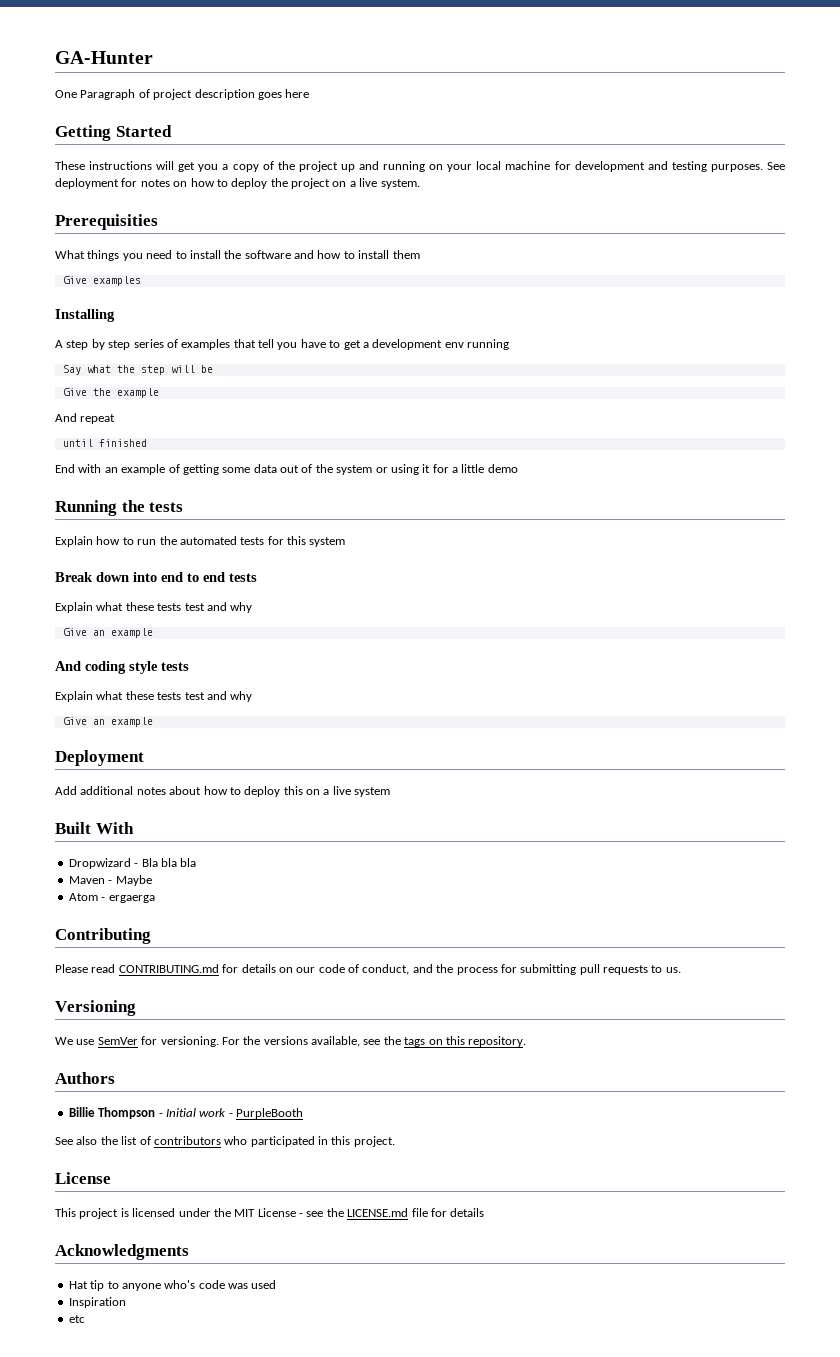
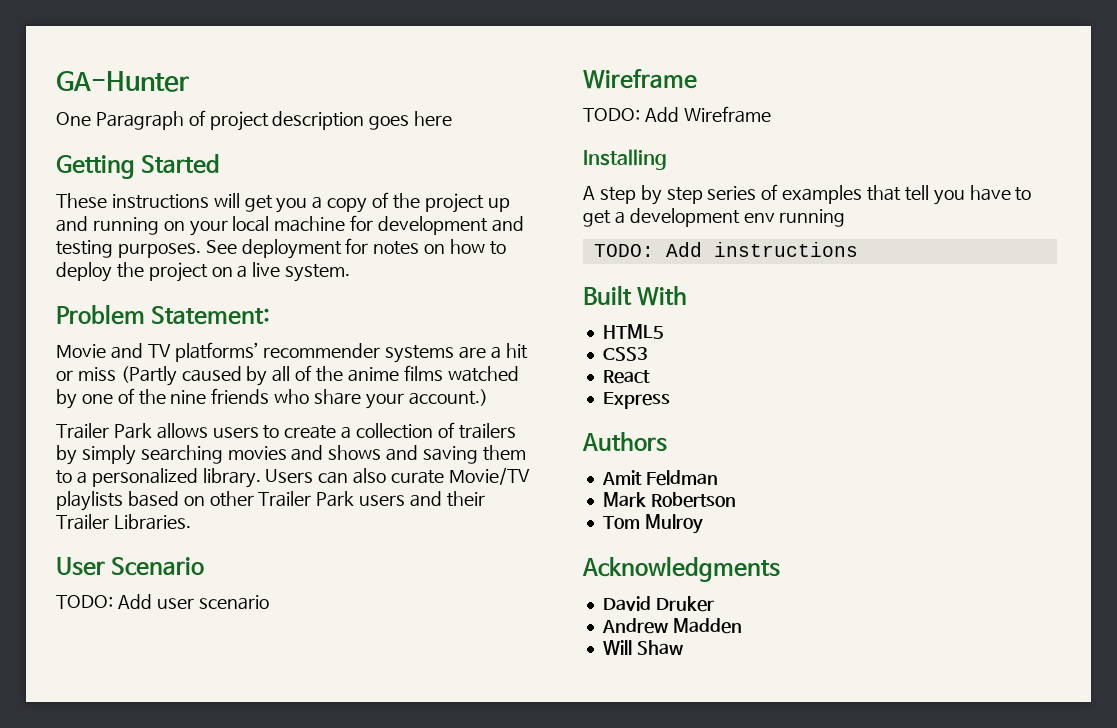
[55,214,158,230] [55,250,420,261] [62,276,141,286] Prerequisities // What things you need to install the software and how to install them // Give examples -> [56,304,271,325] [56,342,528,363] [56,365,519,386] [56,388,488,409] [56,422,516,439] [56,445,526,465] [56,467,530,488] [56,491,485,511] [56,514,191,530] [56,557,205,576] [56,594,269,610] [583,69,697,89] [583,106,771,123] Problem Statement: // Movie and TV platforms’ recommender systems are a hit or miss (Partly caused by all of the anime films watched by one of the nine friends who share your account.) // Trailer Park allows users to create a collection of trailers by simply searching movies and shows and saving them to a personalized library. Users can also curate Movie/TV playlists based on other Trailer Park users and their Trailer Libraries. // User Scenario // TODO: Add user scenario // Wireframe // TODO: Add Wireframe
[62,365,213,375] [62,388,159,398] [55,413,116,424] [62,439,147,447] [55,464,518,475] [55,500,184,516] [55,536,346,547] [55,572,257,582] [55,602,253,613] [62,628,153,638] [55,661,189,674] [55,691,253,702] [62,717,153,727] [55,750,144,766] [55,786,391,797] [55,822,134,834] [68,858,197,869] [68,875,152,886] [68,893,155,903] [55,928,151,944] [55,964,681,975] [55,1000,136,1016] [55,1036,527,1047] [55,1072,115,1084] [68,1107,303,1119] [55,1136,395,1147] [55,1172,111,1184] [55,1208,485,1219] [55,1244,189,1260] [68,1280,277,1291] [68,1297,126,1308] [68,1315,85,1323] Say what the step will be // Give the example // And repeat // until finished // End with an example of getting some data out of the system or using it for a little demo // Running the tests // Explain how to run the automated tests for this system // Break down into end to end tests // Explain what these tests test and why // Give an example // And coding style tests // Explain what these tests test and why // Give an example // Deployment // Add additional notes about how to deploy this on a live system // Built With // Dropwizard - Bla bla bla // Maven - Maybe // Atom - ergaerga // Contributing // Please read CONTRIBUTING.md for details on our code of conduct, and the process for submitting pull requests to us. // Versioning // We use SemVer for versioning. For the versions available, see the tags on this repository. // Authors // Billie Thompson - Initial work - PurpleBooth // See also the list of contributors who participated in this project. // License // This project is licensed under the MIT License - see the LICENSE.md file for details // Acknowledgments // Hat tip to anyone who's code was used // Inspiration // etc -> [593,242,858,257] [583,285,688,306] [602,324,664,339] [602,347,648,361] [602,370,650,384] [602,392,670,409] [582,432,667,452] [601,470,718,486] [602,492,736,508] [602,514,703,534] [582,556,780,582] [602,596,714,612] [601,618,742,634] [602,640,683,655] TODO: Add instructions // Built With // HTML5 // CSS3 // React // Express // Authors // Amit Feldman // Mark Robertson // Tom Mulroy // Acknowledgments // David Druker // Andrew Madden // Will Shaw

